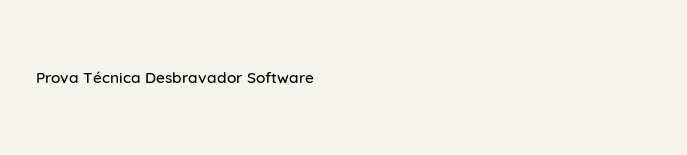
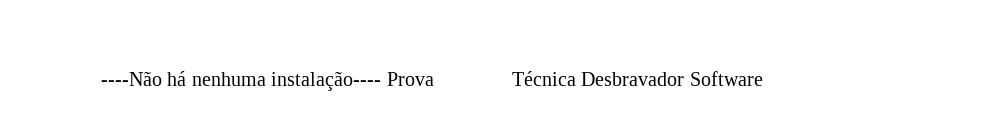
(36, 78) none -> [101,71,382,91] ----Não há nenhuma instalação----

